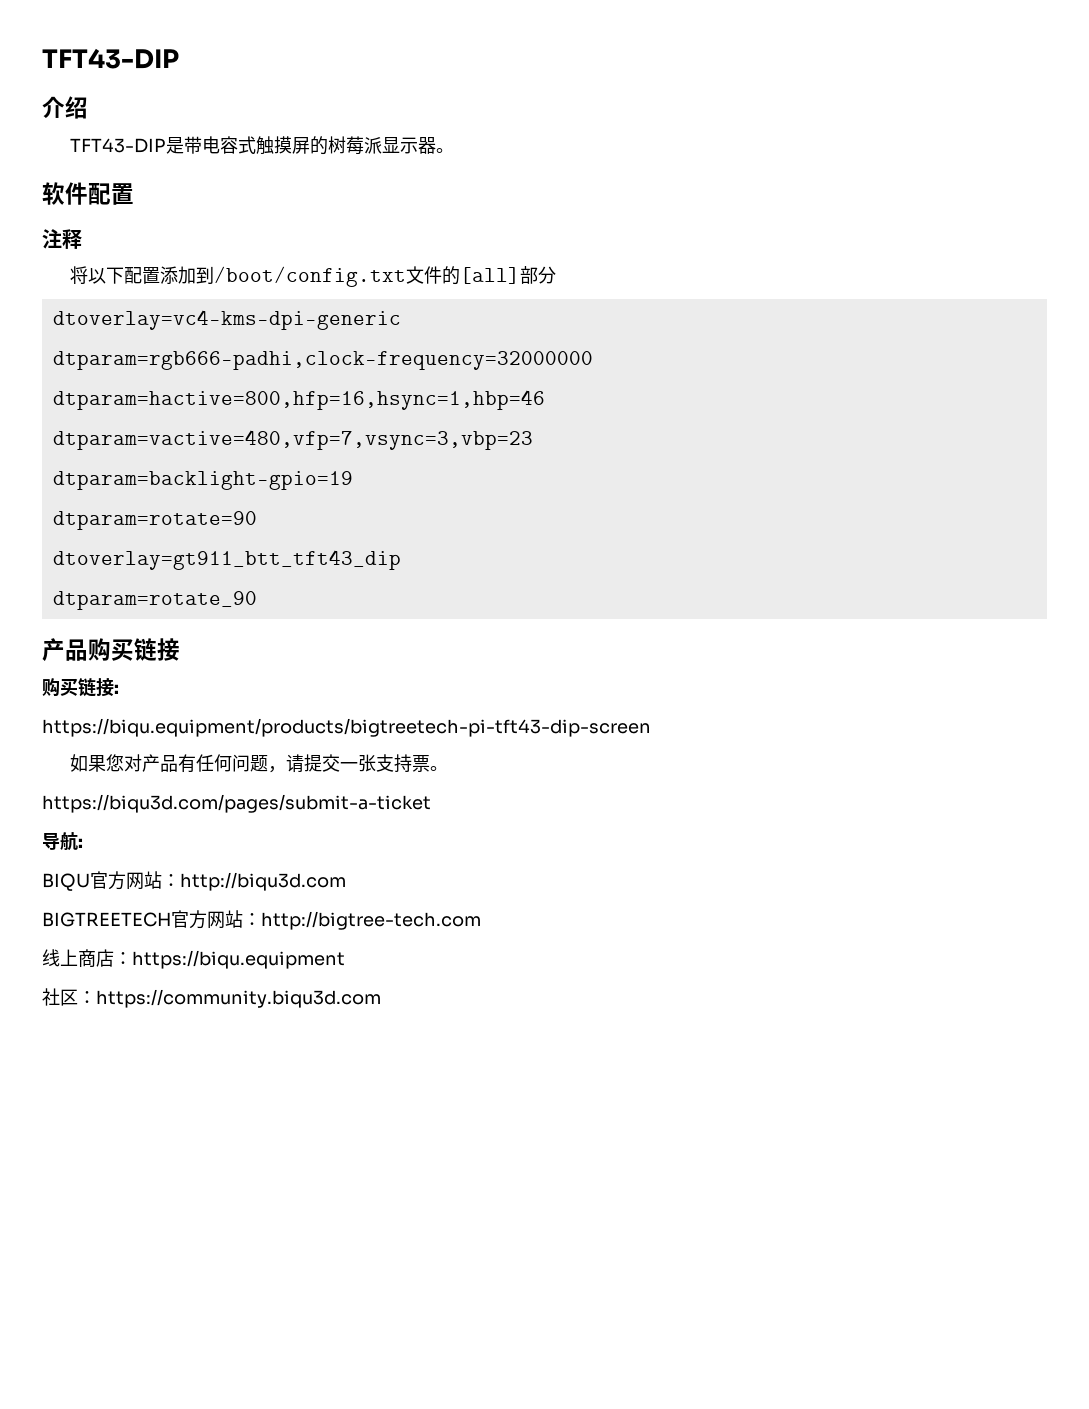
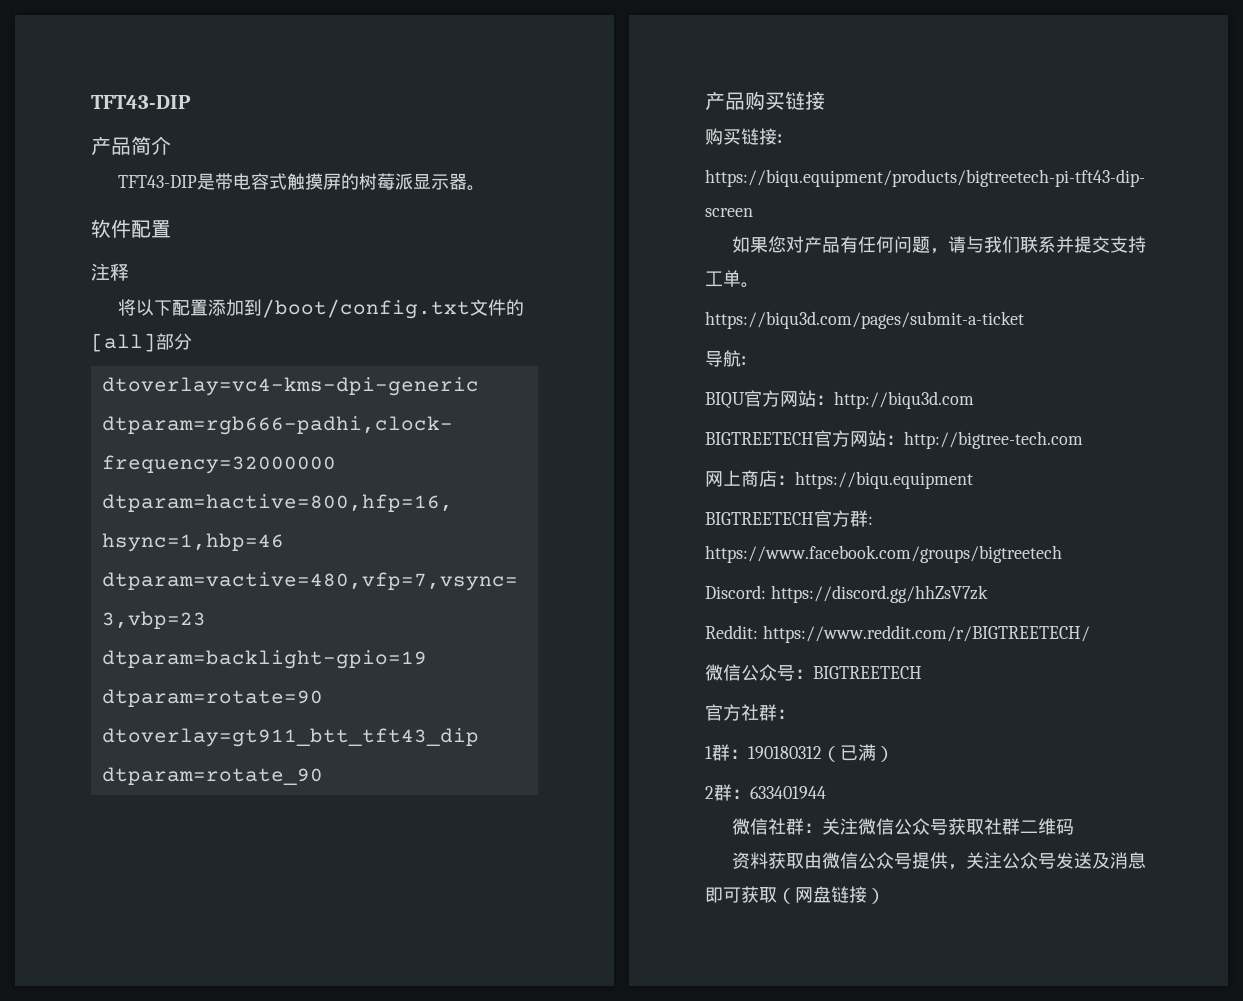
(179, 58) none -> [91,136,151,155] 产品简
[65,96,88,119] 绍 -> (171, 145) none
[303,754,430,773] 提交一张支持票 -> [966,236,1147,253] [705,270,741,287] 与我们联系并提交支持工单
[42,949,60,967] 线 -> [705,471,723,487] 网
[42,988,381,1008] 社区：https://community.biqu3d.com -> [705,510,873,527] [705,545,1062,563] [705,585,988,603] [705,625,1090,643] [705,664,922,681] [705,704,795,721] [705,744,894,762] [705,784,826,801] [732,818,1075,835] [732,852,1147,870] [705,886,885,904] BIGTREETECH官方群: https://www.facebook.com/groups/bigtreetech // Discord: https://discord.gg/hhZsV7zk // Reddit: https://www.reddit.com/r/BIGTREETECH/ // 微信公众号：BIGTREETECH // 官方社群： // 1群：190180312（已满） // 2群：633401944 // 微信社群：关注微信公众号获取社群二维码 // 资料获取由微信公众号提供，关注公众号发送及消息即可获取（网盘链接）

